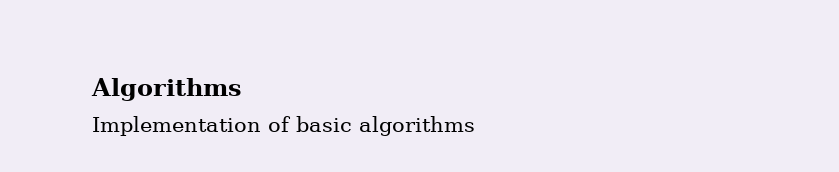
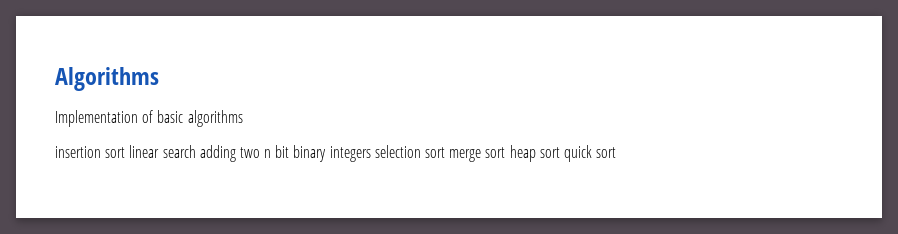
(475, 126) none -> [55,145,617,162] // insertion sort linear search adding two n bit binary integers selection sort merge sort heap sort quick sort

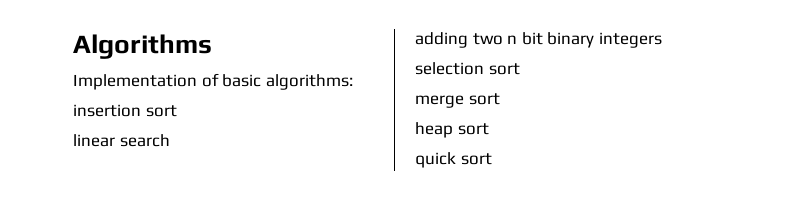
[187,110,243,127] algorithms -> [265,74,353,90] algorithms:
(126, 152) none -> (177, 111) //
(196, 151) none -> (170, 140) //
(371, 154) none -> (662, 40) //
(446, 152) none -> (520, 69) //
(506, 152) none -> (500, 99) //
(560, 152) none -> (489, 129) //

